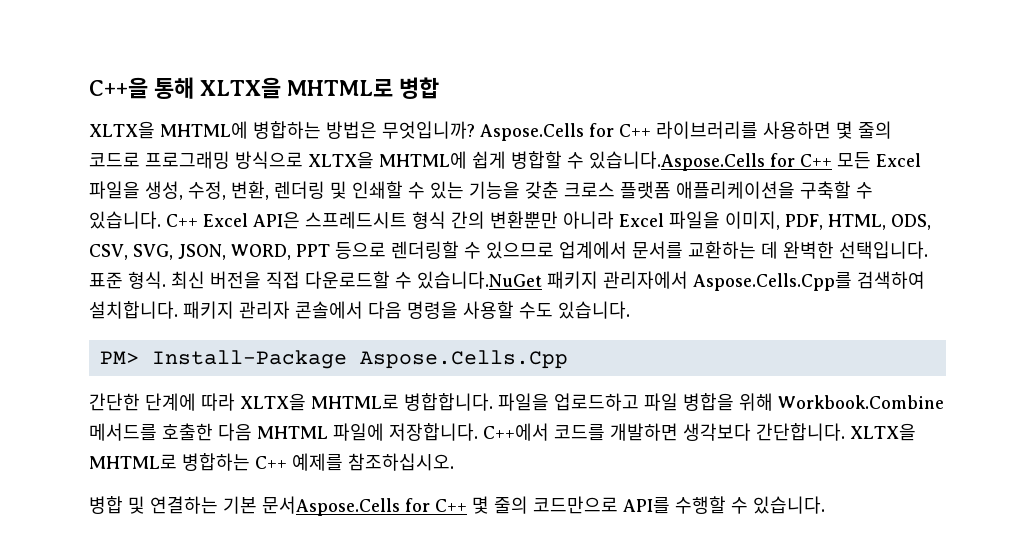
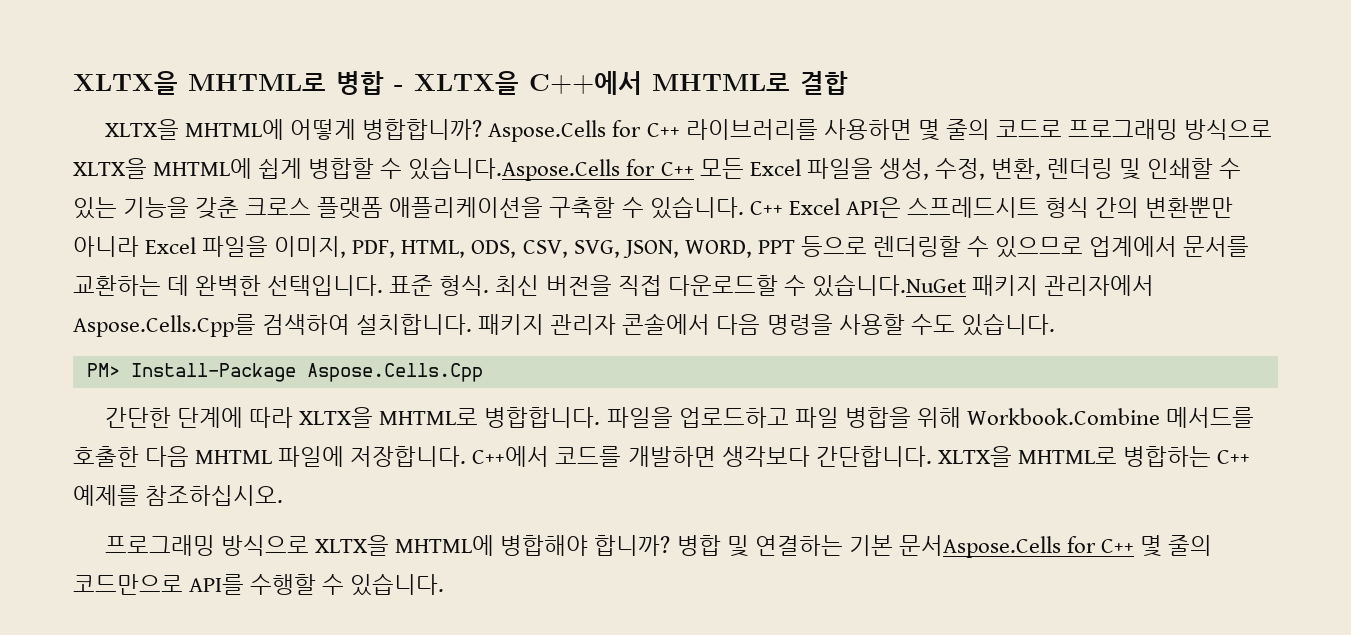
[89,77,194,99] C++을 통해 -> (73, 83) none
[89,121,475,139] // XLTX을 MHTML에 병합하는 방법은 무엇입니까? -> [394,71,848,95] [105,119,483,140] - XLTX을 C++에서 MHTML로 결합 // XLTX을 MHTML에 어떻게 병합합니까?
(454, 462) none -> [105,535,671,556] 프로그래밍 방식으로 XLTX을 MHTML에 병합해야 합니까?

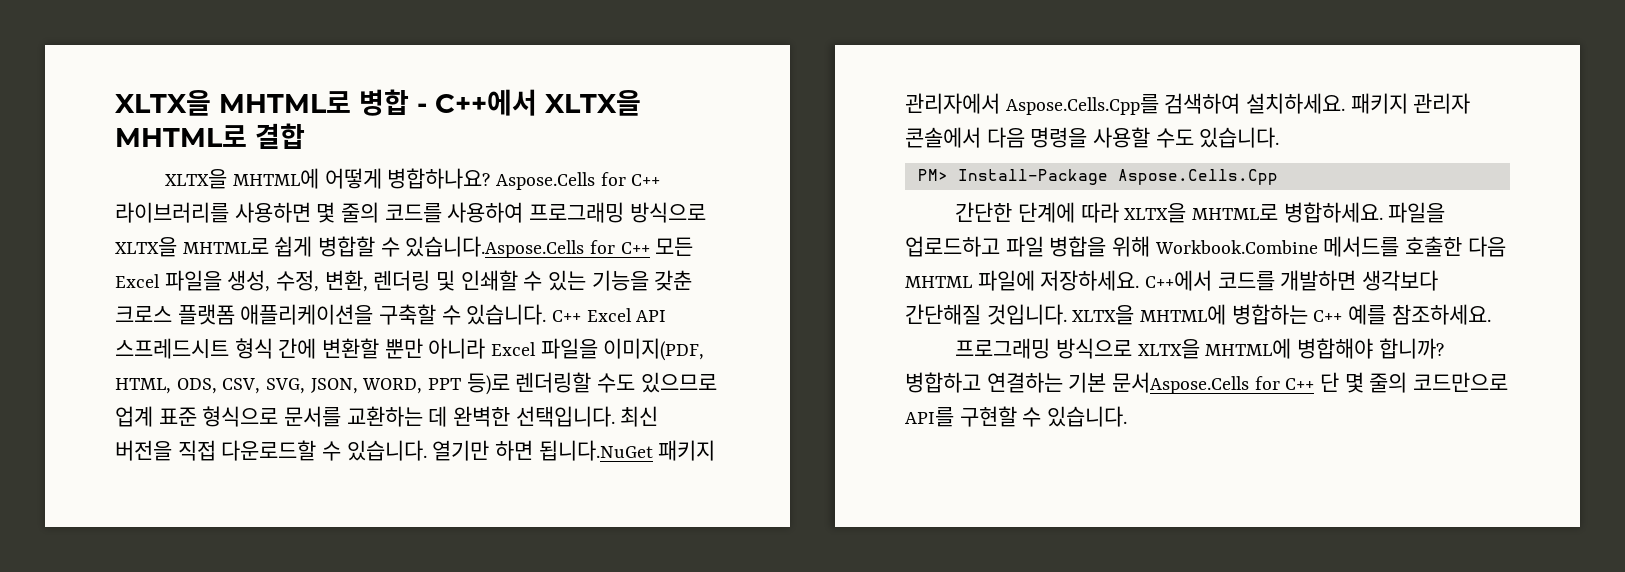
[414,71,642,95] XLTX을 C++에서 -> [435,89,641,116] C++에서 XLTX을
[362,119,483,140] 병합합니까? -> [387,168,491,189] 병합하나요?
[995,119,1273,140] [73,158,253,179] 코드로 프로그래밍 방식으로 XLTX을 MHTML에 -> [384,202,706,223] [115,237,269,257] 코드를 사용하여 프로그래밍 방식으로 XLTX을 MHTML로
[845,197,901,218] API은 -> [636,310,667,322] API
[1095,197,1234,218] 간의 변환뿐만 -> [278,338,423,359] 간에 변환할 뿐만
[274,236,396,258] 이미지, PDF, -> [603,338,705,361] 이미지(PDF,
[800,236,1178,258] 등으로 렌더링할 수 있으므로 업계에서 -> [466,372,717,395] [115,406,279,427] 등)로 렌더링할 수도 있으므로 업계 표준 형식으로
[389,275,490,296] 표준 형식. -> (615, 416) none
[811,274,966,297] 있습니다.NuGet -> [346,440,653,461] 있습니다. 열기만 하면 됩니다.NuGet
[356,314,473,335] 설치합니다. -> [1246,93,1346,114] 설치하세요.
[484,407,601,428] 병합합니다. -> [1283,202,1383,223] 병합하세요.
[350,446,467,467] 저장합니다. -> [1040,270,1140,291] 저장하세요.
[815,446,1250,467] [73,485,284,506] 간단합니다. XLTX을 MHTML로 병합하는 C++ 예제를 참조하십시오. -> [905,304,1491,325] 간단해질 것입니다. XLTX을 MHTML에 병합하는 C++ 예를 참조하세요.
[676,535,749,557] 병합 및 -> [905,372,981,393] 병합하고
(1134, 546) none -> [1320,372,1340,392] 단
[250,574,317,595] 수행할 -> [959,406,1017,427] 구현할

